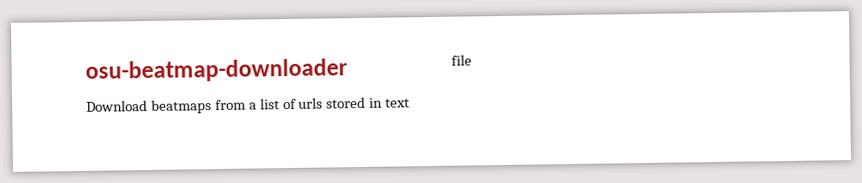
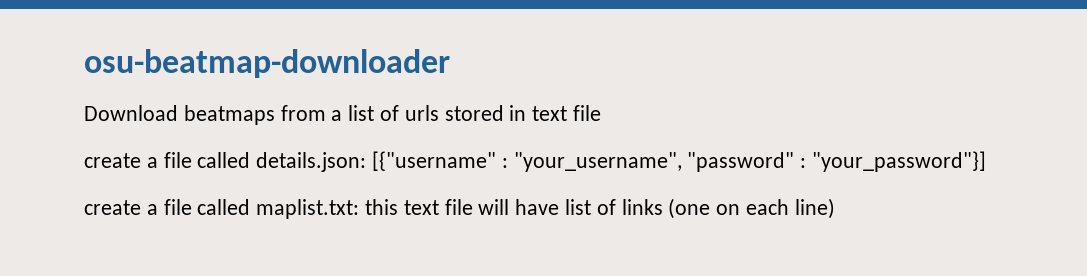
(472, 60) none -> [84,151,987,172] [84,198,835,219] // create a file called details.json: [{"username" : "your_username", "password" : "your_password"}] // create a file called maplist.txt: this text file will have list of links (one on each line)

